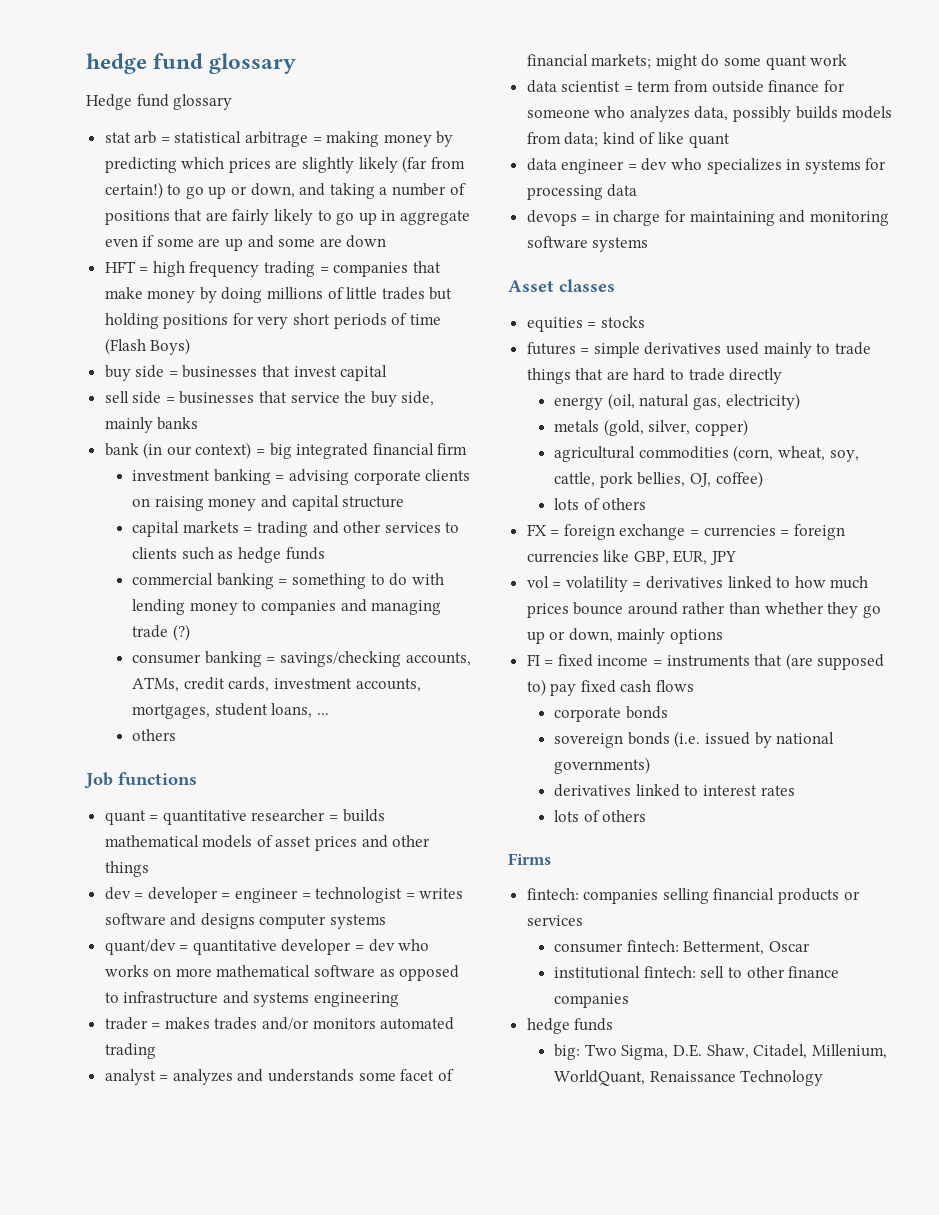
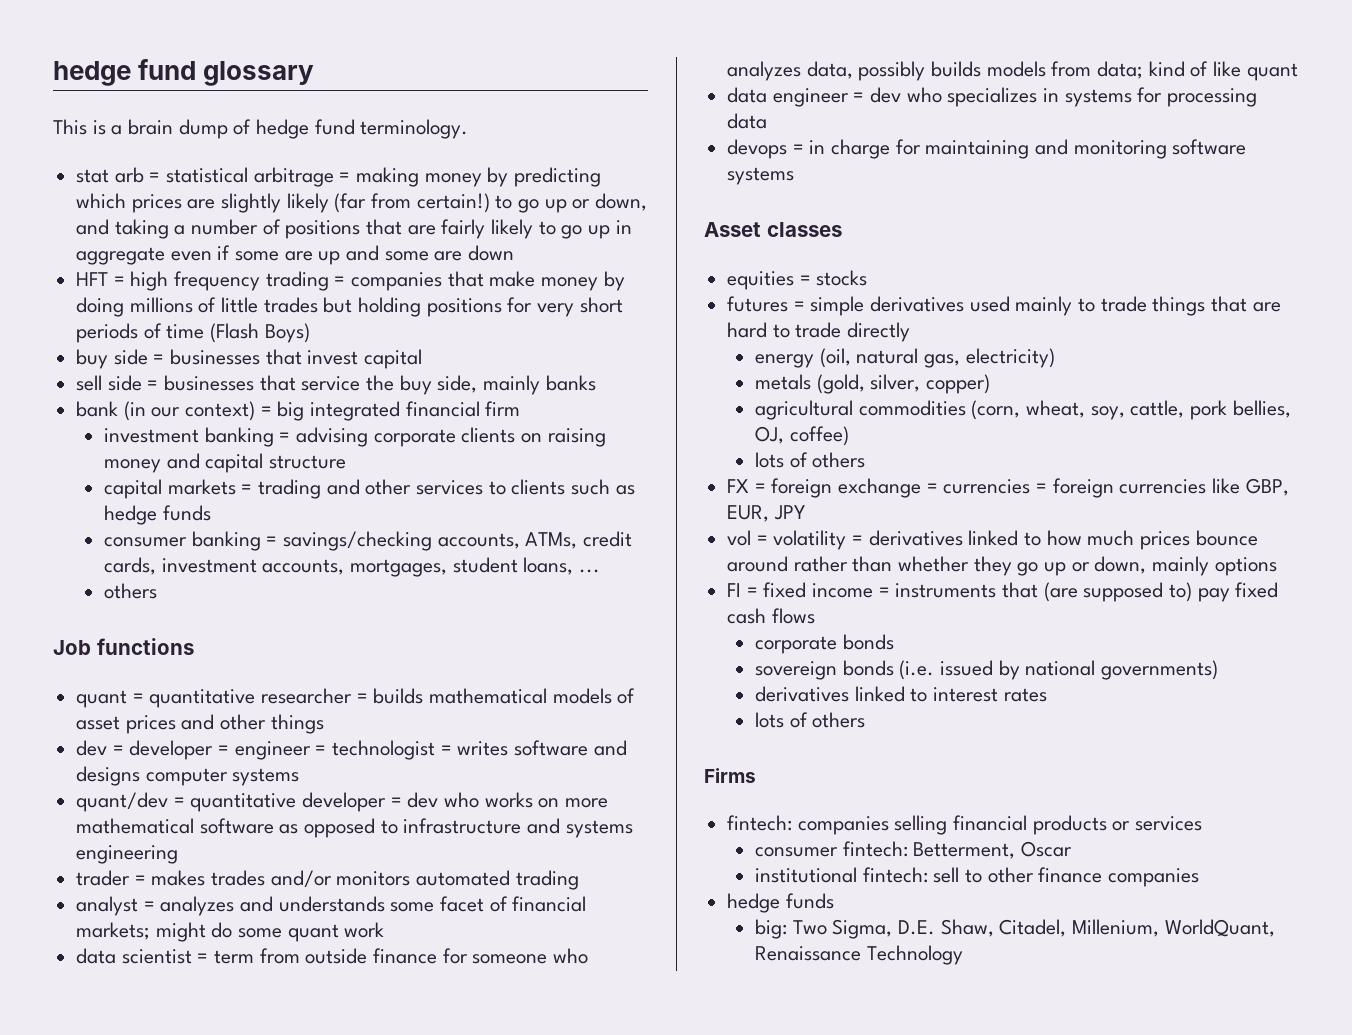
[86,94,233,110] Hedge fund glossary -> [53,119,469,139] This is a brain dump of hedge fund terminology.
[132,573,444,589] [132,599,442,615] [132,624,190,641] // commercial banking = something to do with lending money to companies and managing trade (?) -> (211, 513) none

